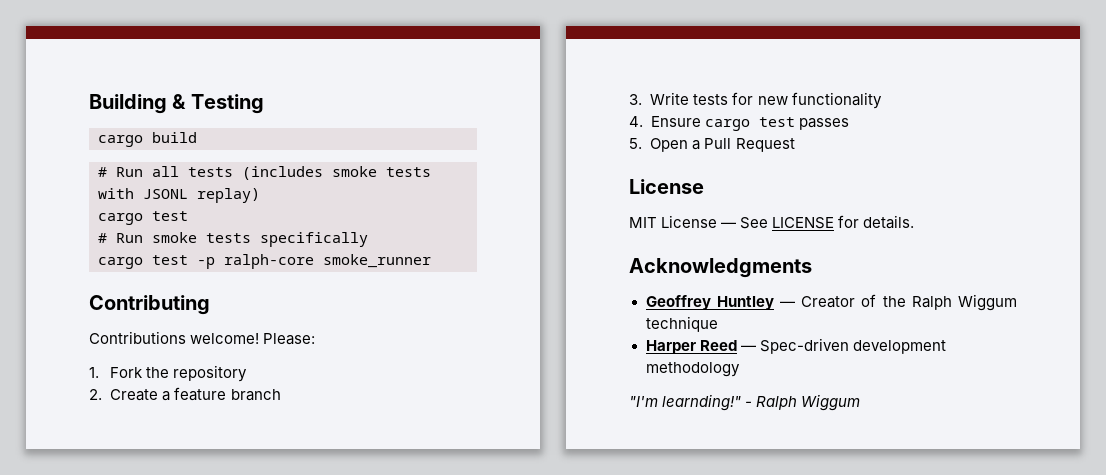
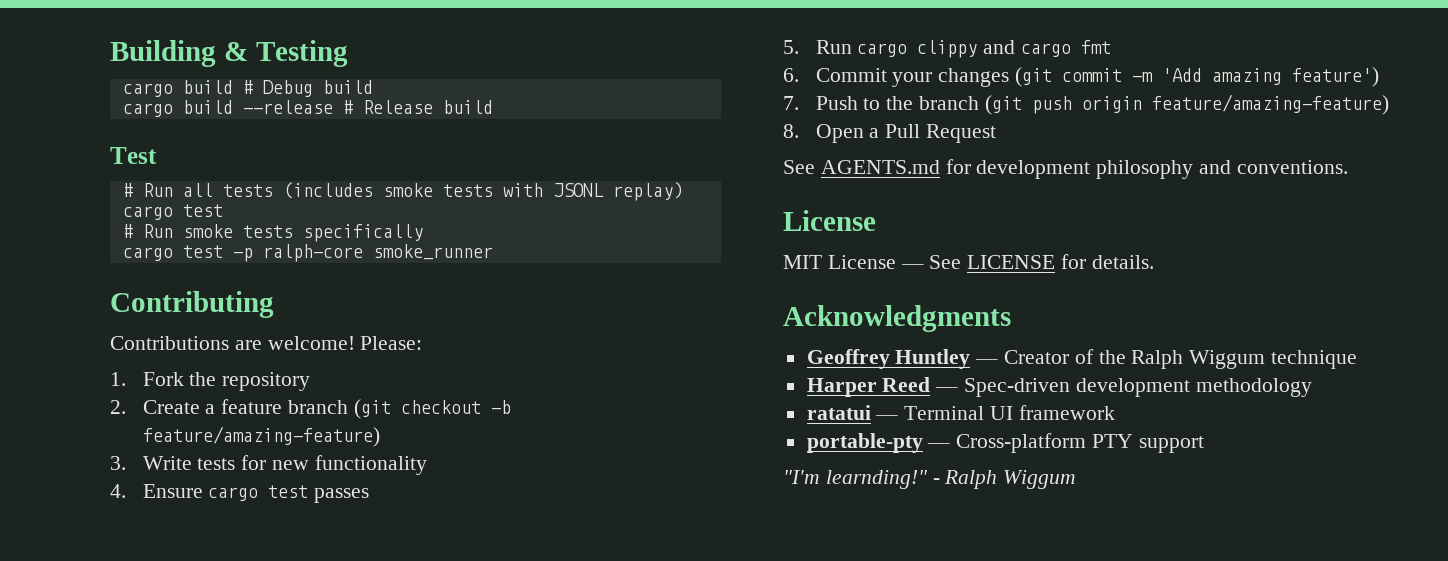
(197, 137) none -> [242,80,373,97] [122,100,493,117] [110,147,157,164] # Debug build // cargo build --release # Release build // Test
(186, 337) none -> [234,340,262,350] are
(281, 395) none -> [353,399,511,419] [142,426,380,447] (git checkout -b feature/amazing-feature)
[650,138,795,152] Open a Pull Request -> [815,40,1111,58] [783,67,1379,87] [783,94,1389,115] [783,124,996,143] [783,159,1348,179] Run cargo clippy and cargo fmt // 6. Commit your changes (git commit -m 'Add amazing feature') // 7. Push to the branch (git push origin feature/amazing-feature) // 8. Open a Pull Request // See AGENTS.md for development philosophy and conventions.
(740, 369) none -> [806,405,1115,420] [806,433,1204,453] // ratatui — Terminal UI framework // portable-pty — Cross-platform PTY support

